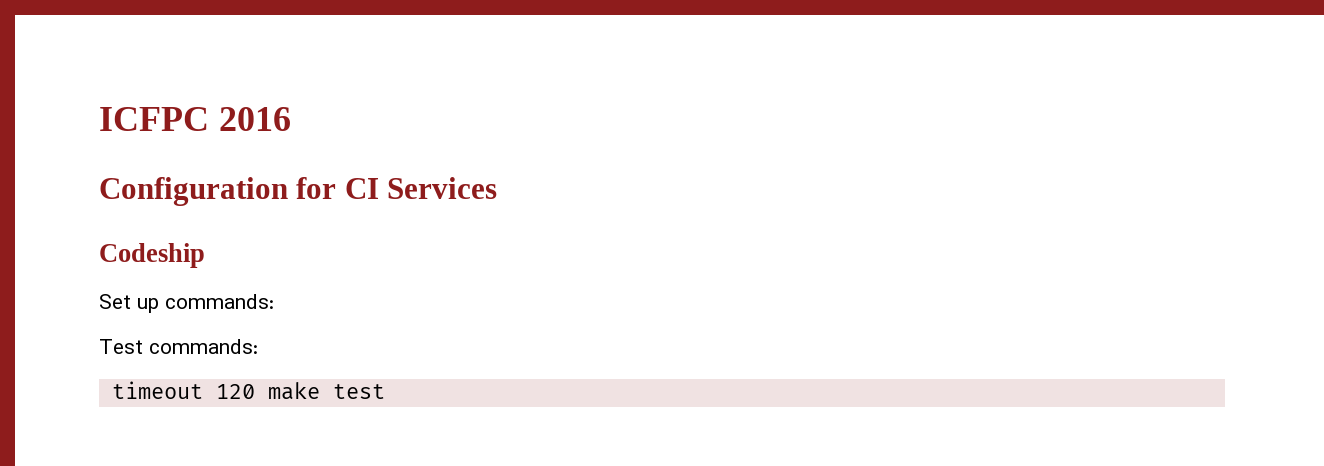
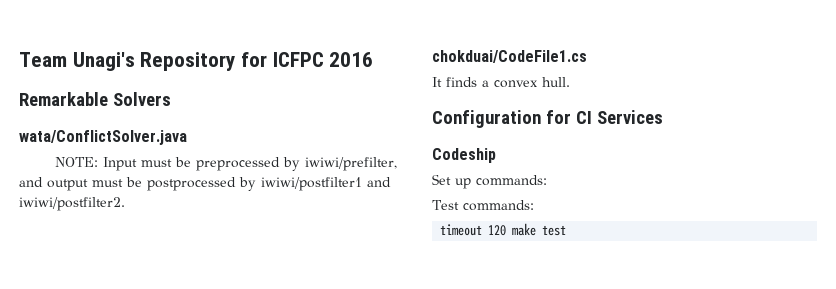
[99,107,291,131] ICFPC 2016 -> [19,52,374,71] [19,92,171,106] [19,130,187,145] [54,157,397,171] [19,177,391,191] [19,197,125,211] [432,50,587,63] [432,77,570,88] Team Unagi's Repository for ICFPC 2016 // Remarkable Solvers // wata/ConflictSolver.java // NOTE: Input must be preprocessed by iwiwi/prefilter, and output must be postprocessed by iwiwi/postfilter1 and iwiwi/postfilter2. // chokduai/CodeFile1.cs // It finds a convex hull.

